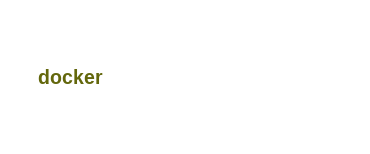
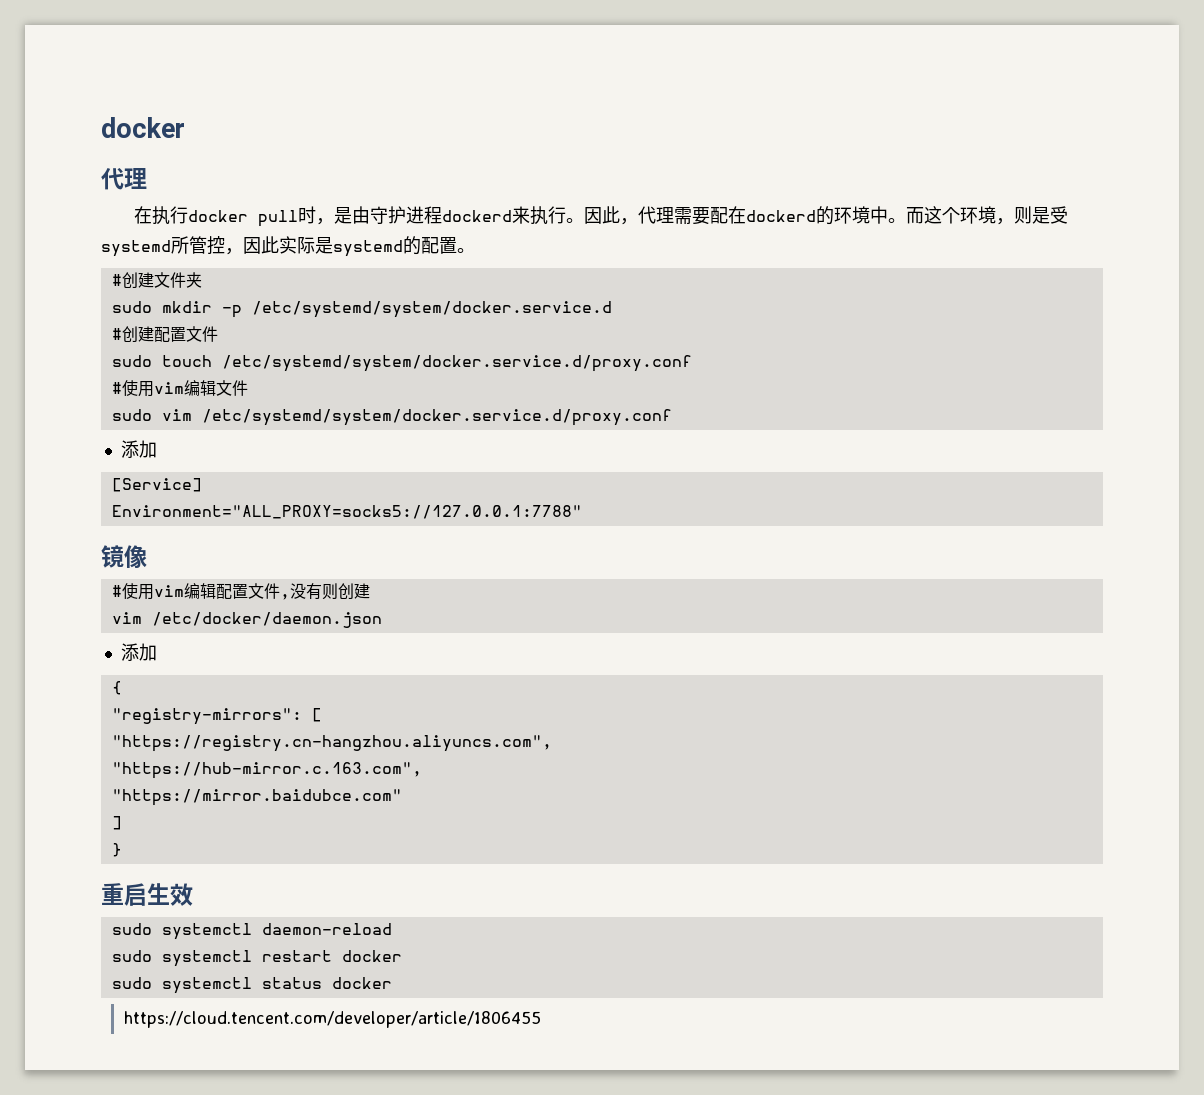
[38,69,103,84] docker -> [101,117,185,138] [101,168,147,190] [134,206,1069,227] [101,236,475,257] [111,272,202,289] [111,301,612,318] [111,326,218,343] [111,355,692,372] [111,380,248,397] [111,409,672,426] [120,440,157,458] [111,478,202,492] [111,505,582,519] [101,545,147,568] [111,583,370,600] [111,612,382,628] [120,643,157,661] [111,681,122,695] [111,708,322,725] [111,735,552,752] [111,762,422,779] [111,789,402,806] [111,816,122,830] [111,843,122,857] [101,883,193,906] [111,923,392,940] [111,950,402,967] [111,977,392,994] [123,1011,541,1028] docker // 代理 // 在执行docker pull时，是由守护进程dockerd来执行。因此，代理需要配在dockerd的环境中。而这个环境，则是受systemd所管控，因此实际是systemd的配置。 // #创建文件夹 // sudo mkdir -p /etc/systemd/system/docker.service.d // #创建配置文件 // sudo touch /etc/systemd/system/docker.service.d/proxy.conf // #使用vim编辑文件 // sudo vim /etc/systemd/system/docker.service.d/proxy.conf // 添加 // [Service] // Environment="ALL_PROXY=socks5://127.0.0.1:7788" // 镜像 // #使用vim编辑配置文件,没有则创建 // vim /etc/docker/daemon.json // 添加 // { // "registry-mirrors": [ // "https://registry.cn-hangzhou.aliyuncs.com", // "https://hub-mirror.c.163.com", // "https://mirror.baidubce.com" // ] // } // 重启生效 // sudo systemctl daemon-reload // sudo systemctl restart docker // sudo systemctl status docker // https://cloud.tencent.com/developer/article/1806455

